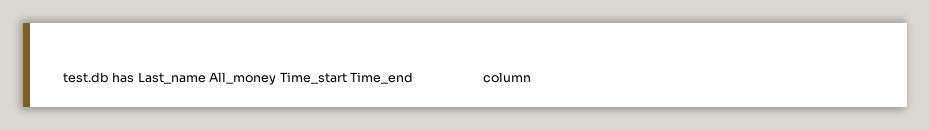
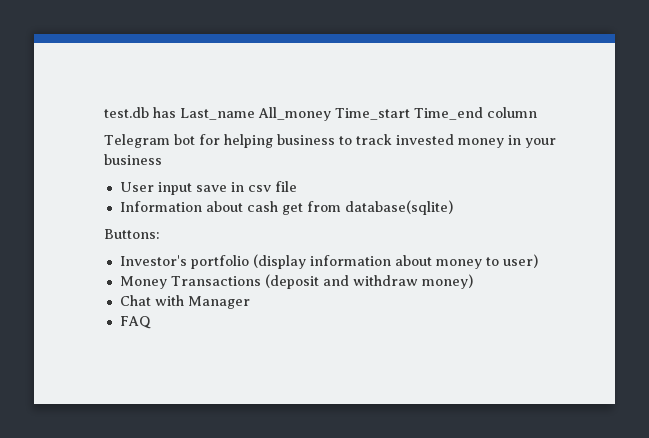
(531, 77) none -> [104,134,556,148] [104,154,162,165] [119,181,297,195] [119,200,453,215] [104,229,160,239] [119,254,538,269] [119,274,473,289] [119,295,250,309] [119,316,151,329] // Telegram bot for helping business to track invested money in your business // User input save in csv file // Information about cash get from database(sqlite) // Buttons: // Investor's portfolio (display information about money to user) // Money Transactions (deposit and withdraw money) // Chat with Manager // FAQ

